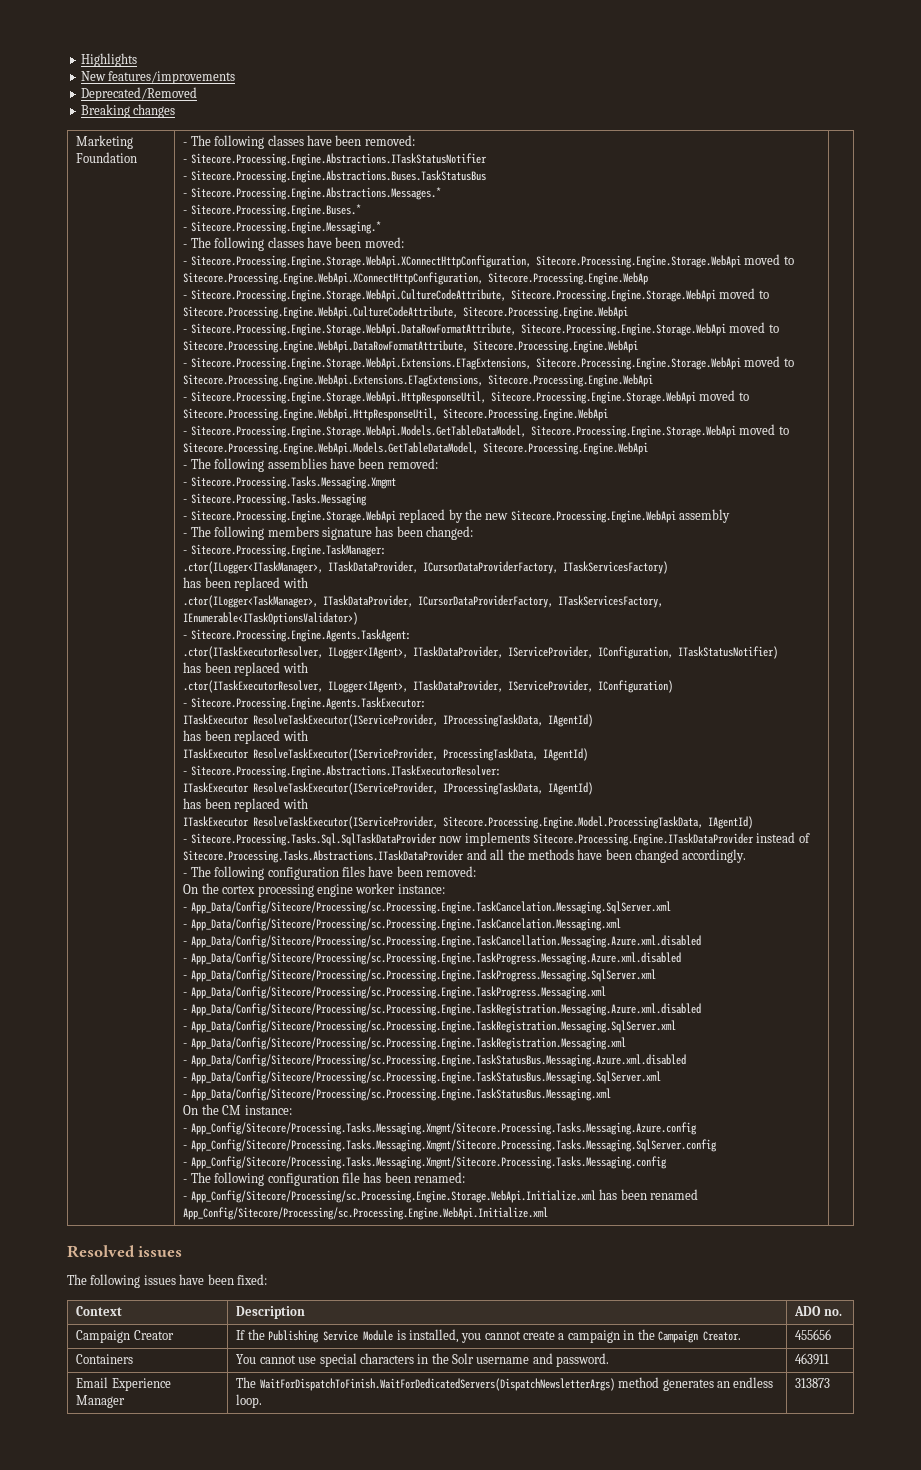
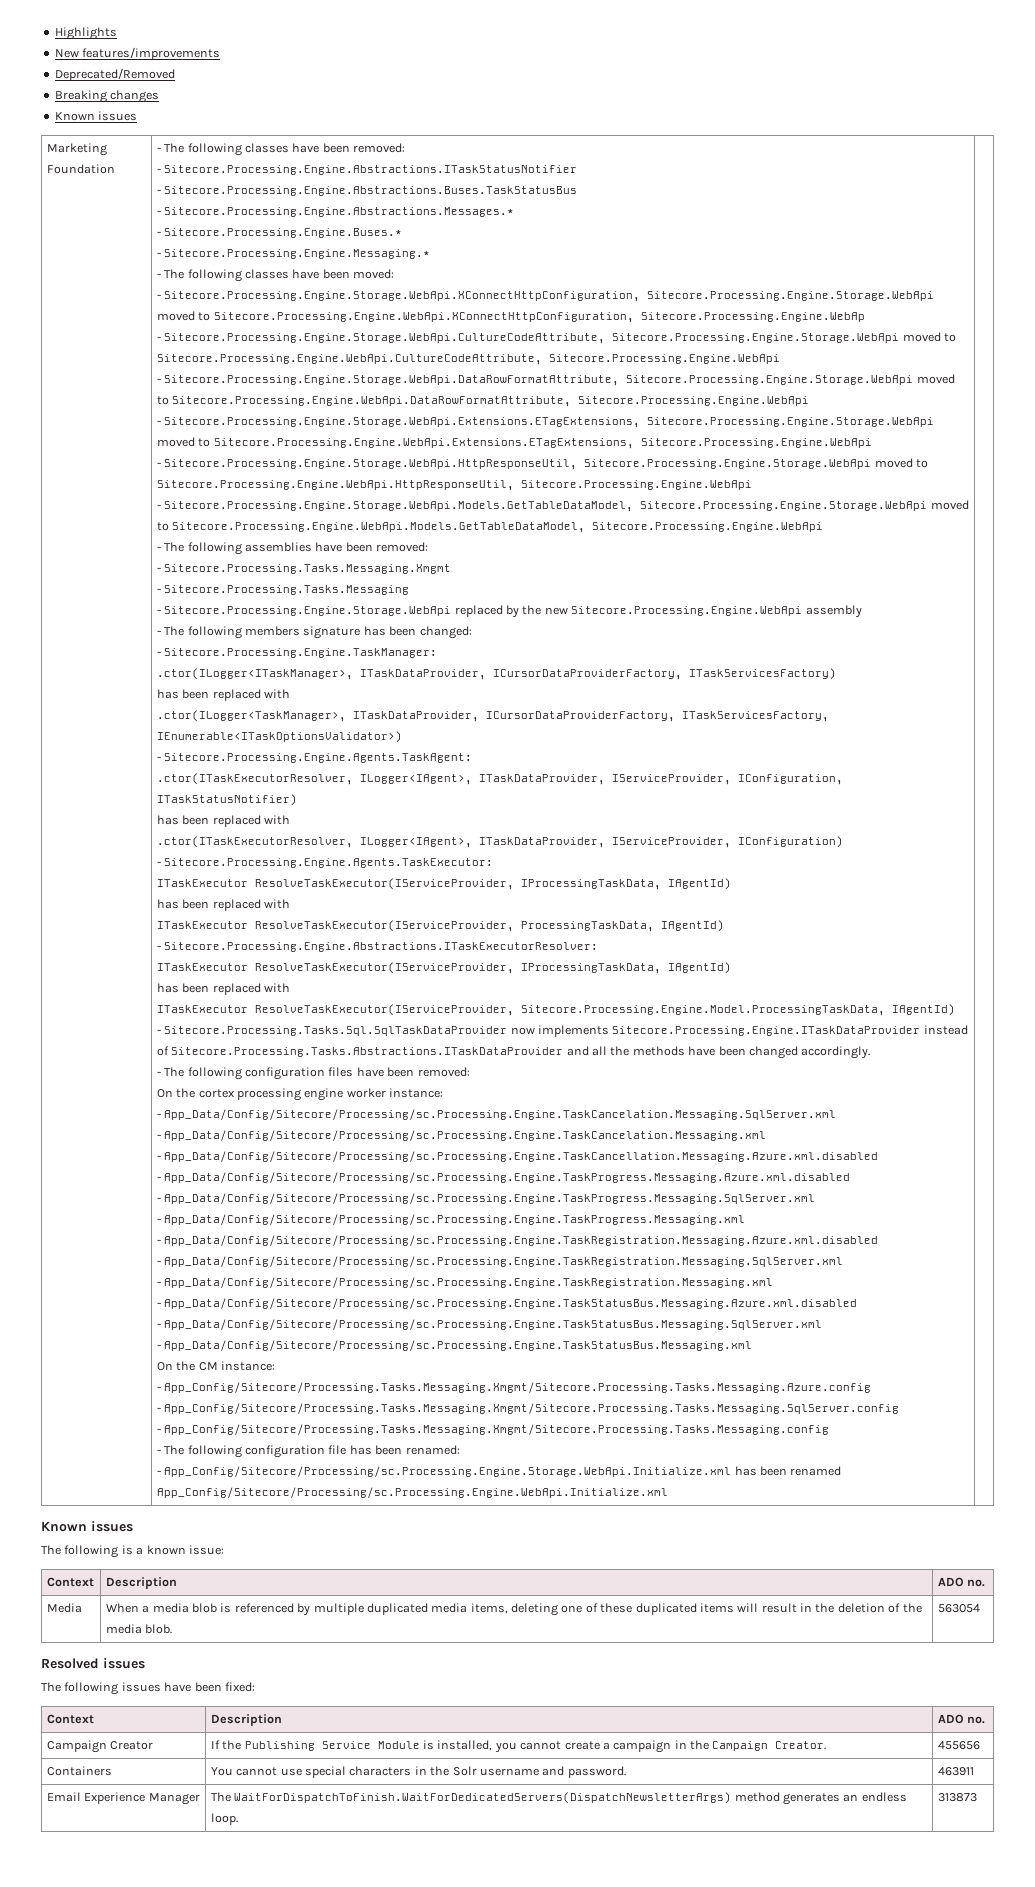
(176, 111) none -> [54,111,138,121] // Known issues
(549, 1213) none -> [41,1521,133,1532] [41,1545,224,1558] [46,1577,94,1587] [105,1577,177,1589] [937,1577,986,1587] [46,1603,82,1613] [105,1603,922,1616] [105,1624,173,1634] [937,1604,980,1613] // Known issues // The following is a known issue: // Context | Description | ADO no. // Media | When a media blob is referenced by multiple duplicated media items, deleting one of these duplicated items will result in the deletion of the media blob. | 563054

